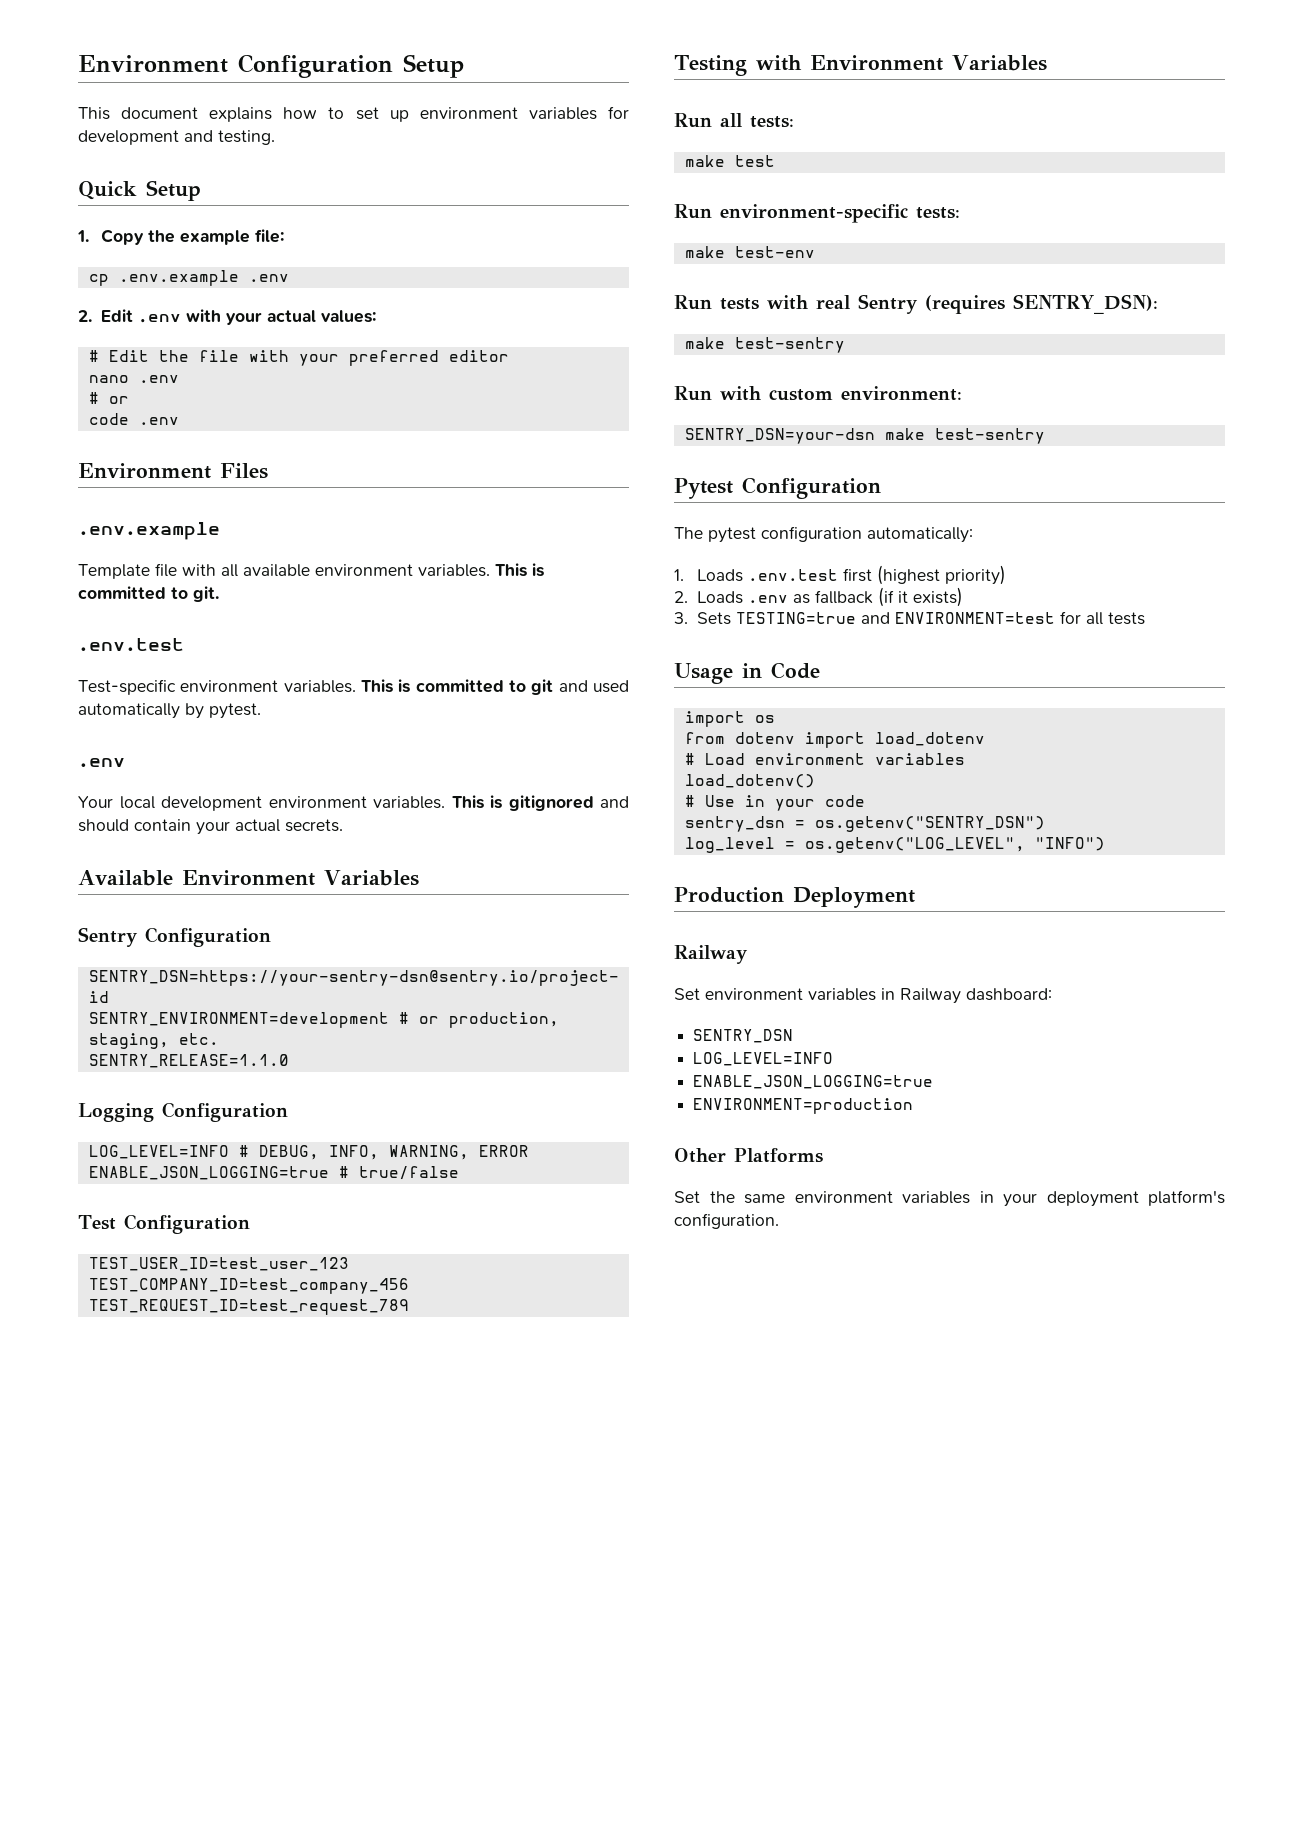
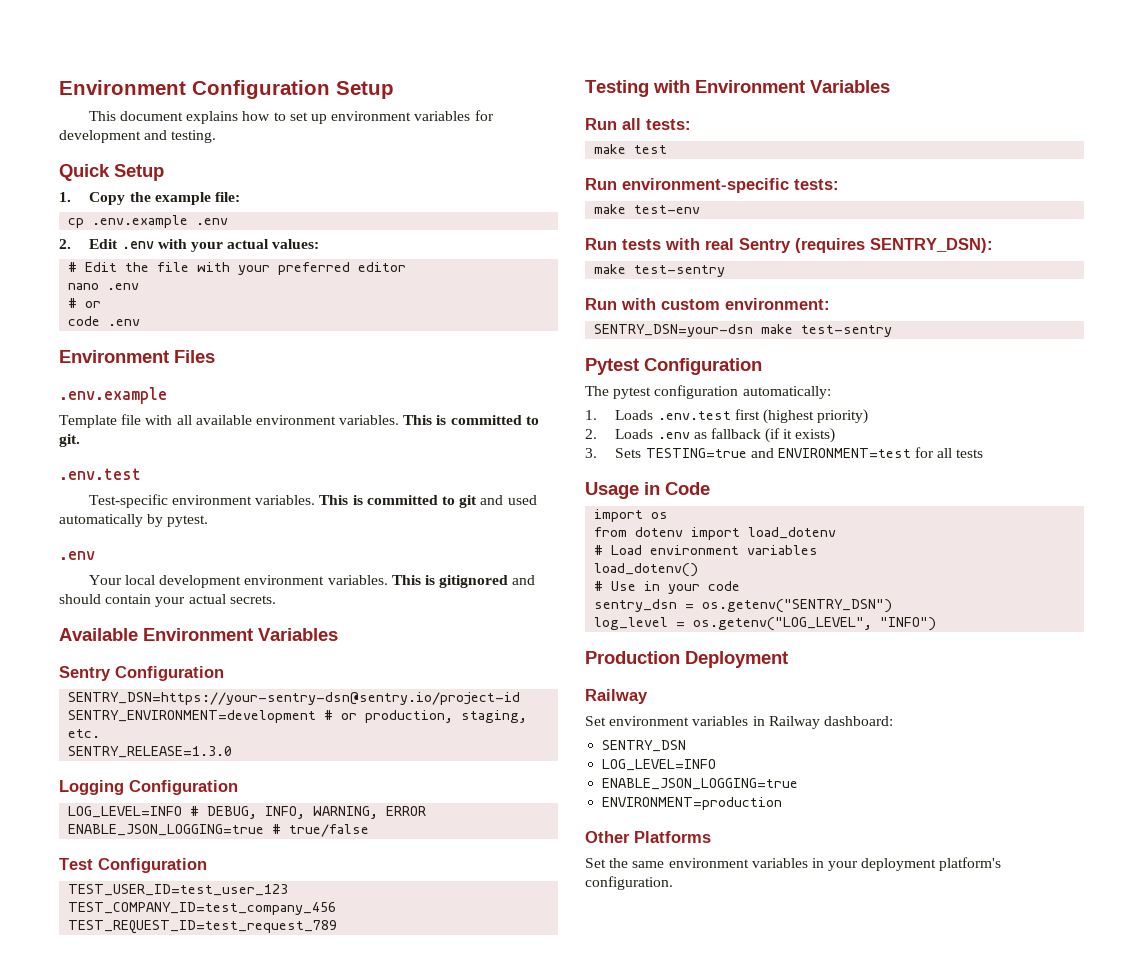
[88,1054,289,1068] SENTRY_RELEASE=1.1.0 -> [68,746,233,758] SENTRY_RELEASE=1.3.0

